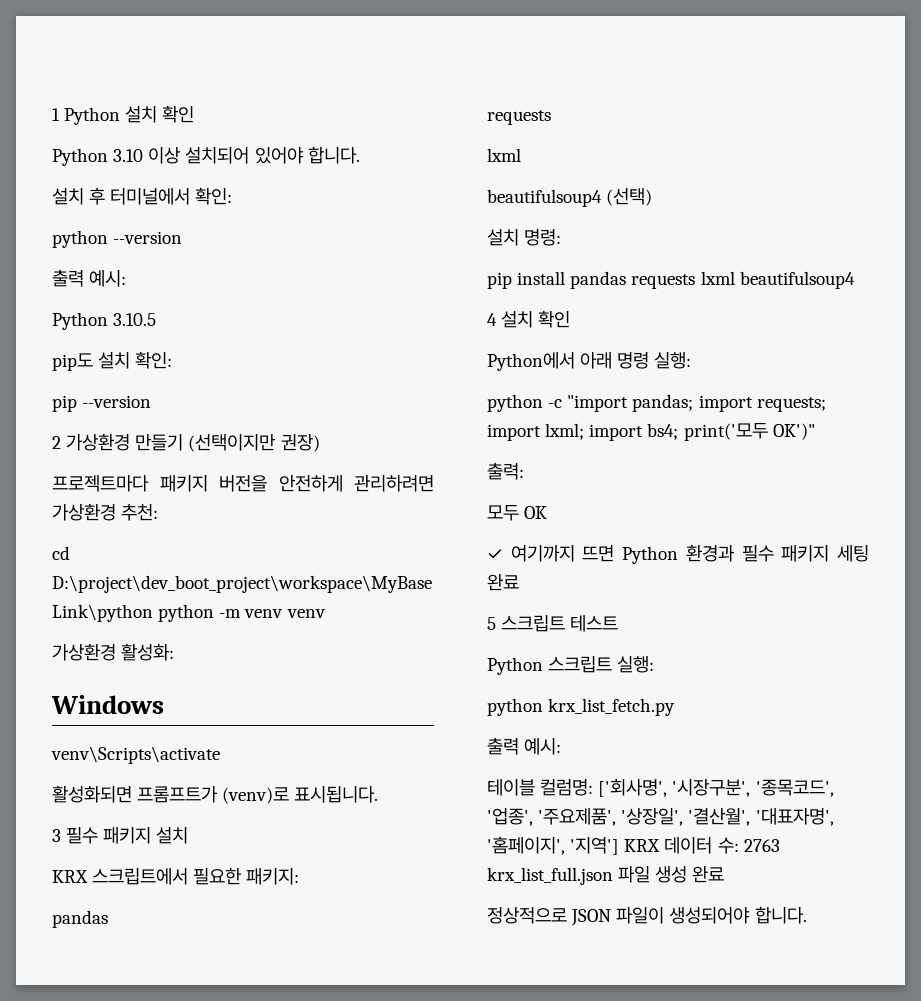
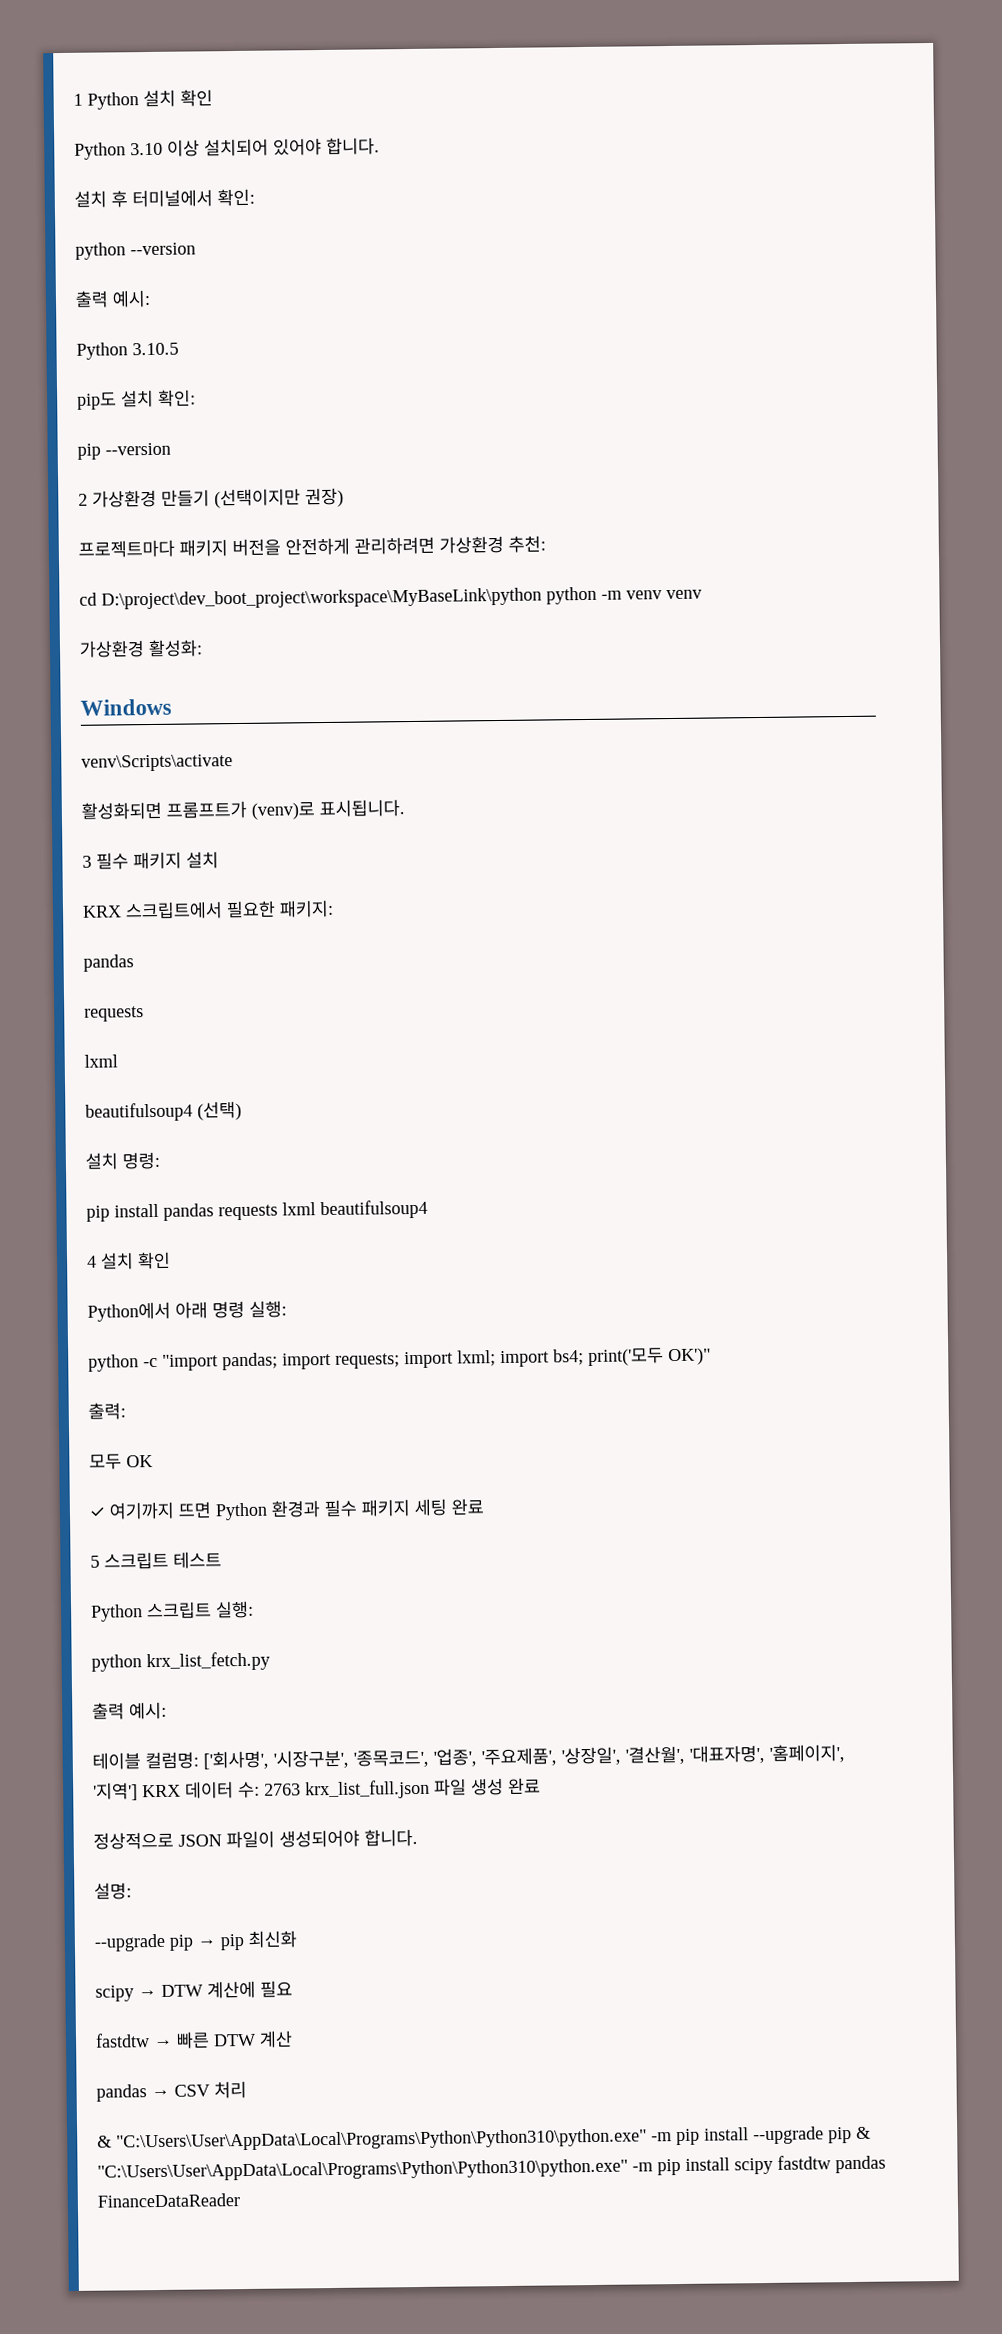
(807, 915) none -> [94,1882,132,1900] [94,1930,297,1952] [95,1980,293,2002] [95,2030,293,2049] [96,2080,247,2102] [97,2126,871,2152] [97,2155,886,2182] [97,2193,240,2208] // 설명: // --upgrade pip → pip 최신화 // scipy → DTW 계산에 필요 // fastdtw → 빠른 DTW 계산 // pandas → CSV 처리 // & "C:\Users\User\AppData\Local\Programs\Python\Python310\python.exe" -m pip install --upgrade pip & "C:\Users\User\AppData\Local\Programs\Python\Python310\python.exe" -m pip install scipy fastdtw pandas FinanceDataReader

